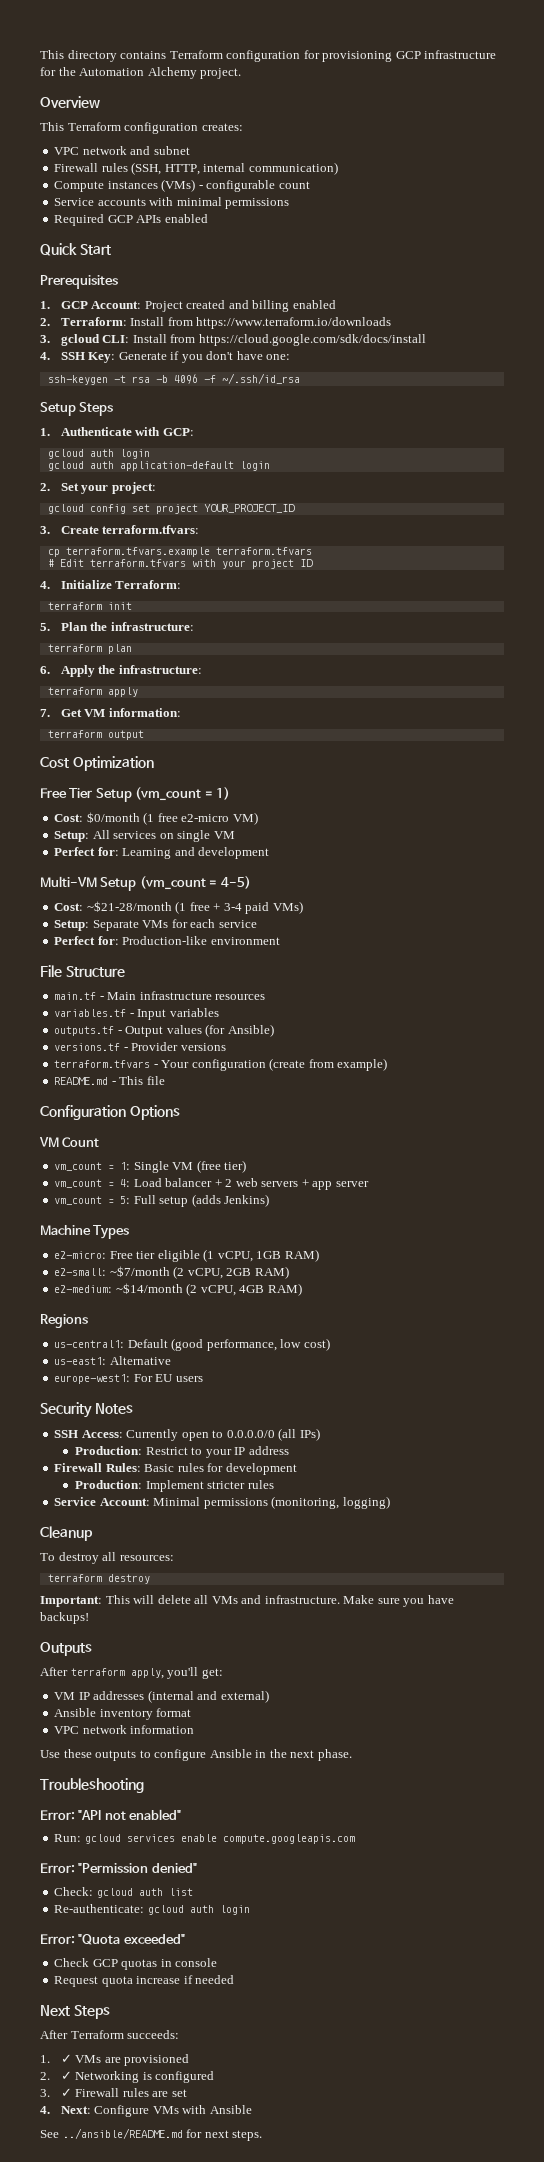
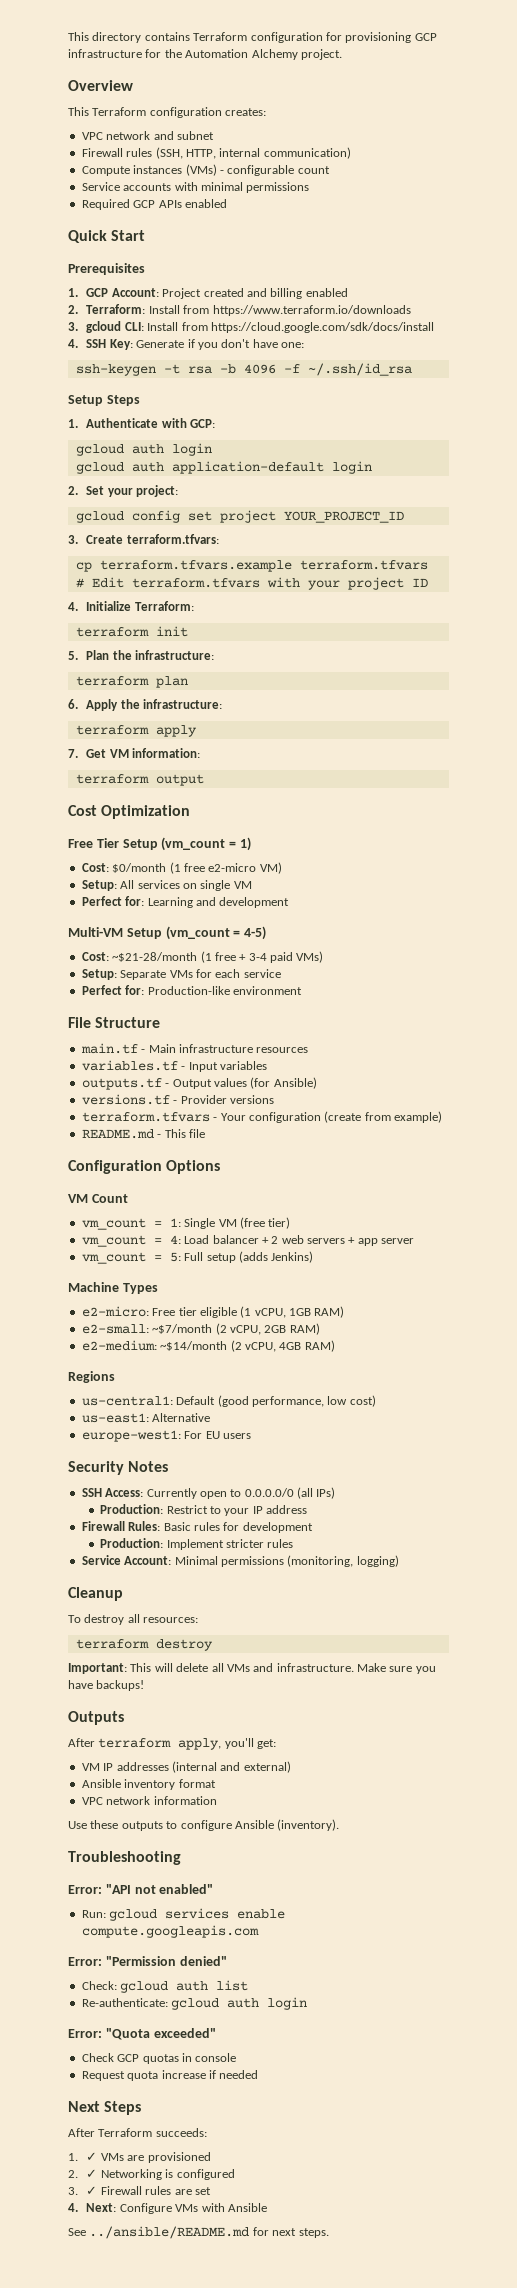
[255,1749,352,1761] in the next phase. -> [277,1819,340,1831] (inventory).

